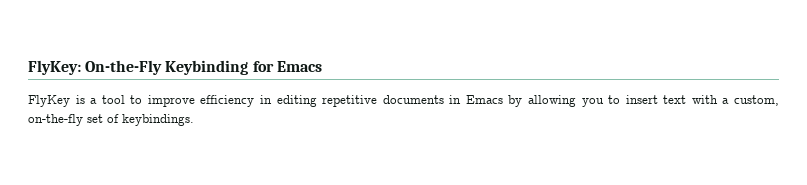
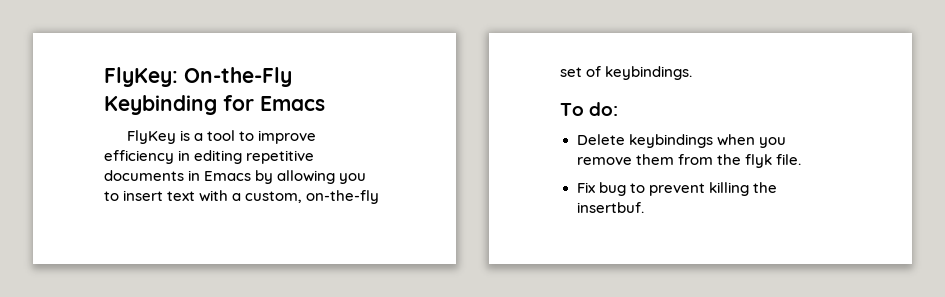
(194, 120) none -> [560,102,619,116] [576,134,786,148] [576,154,801,168] [576,182,777,196] [576,202,644,213] // To do: // Delete keybindings when you remove them from the flyk file. // Fix bug to prevent killing the insertbuf.

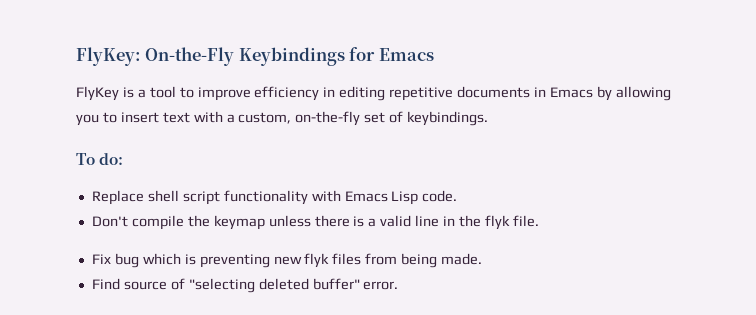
[104,95,217,115] Keybinding -> [238,47,345,66] Keybindings
[576,134,786,148] [576,154,713,165] Delete keybindings when you remove them from -> [91,190,458,205] [91,215,456,230] Replace shell script functionality with Emacs Lisp code. // Don't compile the keymap unless there is a valid line in
[629,182,777,196] [576,202,644,213] to prevent killing the insertbuf. -> [142,253,483,268] [91,278,399,293] which is preventing new flyk files from being made. // Find source of "selecting deleted buffer" error.

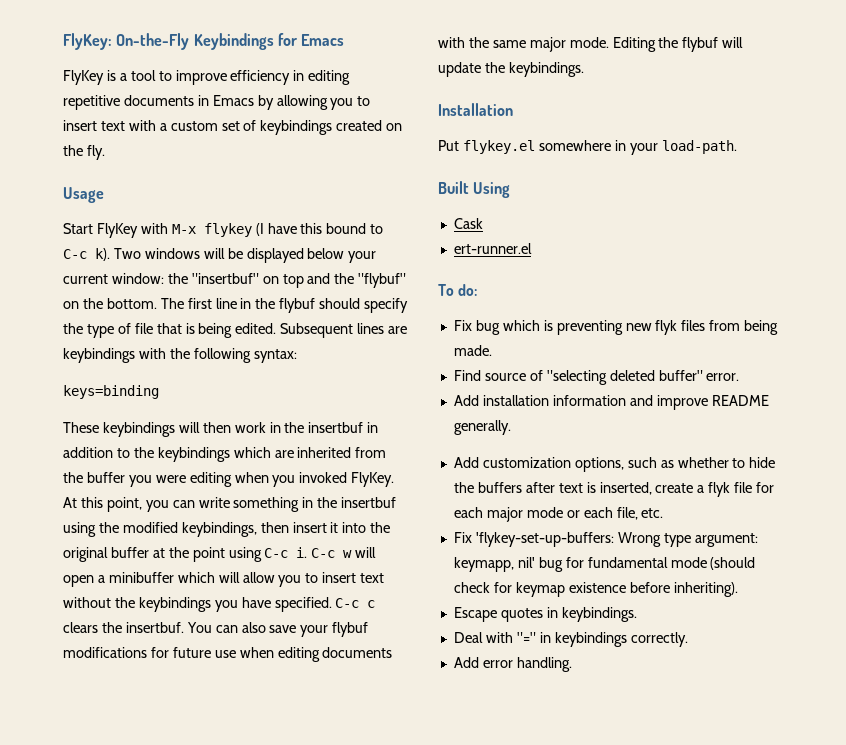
[238,111,489,126] [76,153,124,165] [91,190,458,205] [91,215,539,230] custom, on-the-fly set of keybindings. // To do: // Replace shell script functionality with Emacs Lisp code. // Don't compile the keymap unless there is a valid line in the flyk file. -> [170,120,403,135] [63,145,105,160] [63,187,104,203] [63,223,384,238] [63,248,377,263] [63,273,407,288] [63,298,409,313] [63,323,408,338] [63,348,297,363] [63,385,159,399] [63,422,379,437] [63,447,387,462] [63,472,395,487] [63,497,397,512] [63,522,391,537] [63,547,377,562] [63,572,385,587] [63,597,376,612] [63,622,369,637] [63,647,393,662] [438,37,744,52] [438,62,584,77] [438,103,513,116] [438,140,737,155] [438,181,511,198] [453,218,483,229] [453,243,532,254] [438,284,478,296] custom set of keybindings created on the fly. // Usage // Start FlyKey with M-x flykey (I have this bound to C-c k). Two windows will be displayed below your current window: the "insertbuf" on top and the "flybuf" on the bottom. The first line in the flybuf should specify the type of file that is being edited. Subsequent lines are keybindings with the following syntax: // keys=binding // These keybindings will then work in the insertbuf in addition to the keybindings which are inherited from the buffer you were editing when you invoked FlyKey. At this point, you can write something in the insertbuf using the modified keybindings, then insert it into the original buffer at the point using C-c i. C-c w will open a minibuffer which will allow you to insert text without the keybindings you have specified. C-c c clears the insertbuf. You can also save your flybuf modifications for future use when editing documents with the same major mode. Editing the flybuf will update the keybindings. // Installation // Put flykey.el somewhere in your load-path. // Built Using // Cask // ert-runner.el // To do:
(399, 285) none -> [453,395,769,410] [453,420,511,435] [453,457,776,472] [453,482,775,497] [453,507,664,522] [453,532,758,547] [453,557,756,572] [453,582,738,597] [453,607,637,622] [453,632,688,647] [453,657,572,672] // Add installation information and improve README generally. // Add customization options, such as whether to hide the buffers after text is inserted, create a flyk file for each major mode or each file, etc. // Fix 'flykey-set-up-buffers: Wrong type argument: keymapp, nil' bug for fundamental mode (should check for keymap existence before inheriting). // Escape quotes in keybindings. // Deal with "=" in keybindings correctly. // Add error handling.

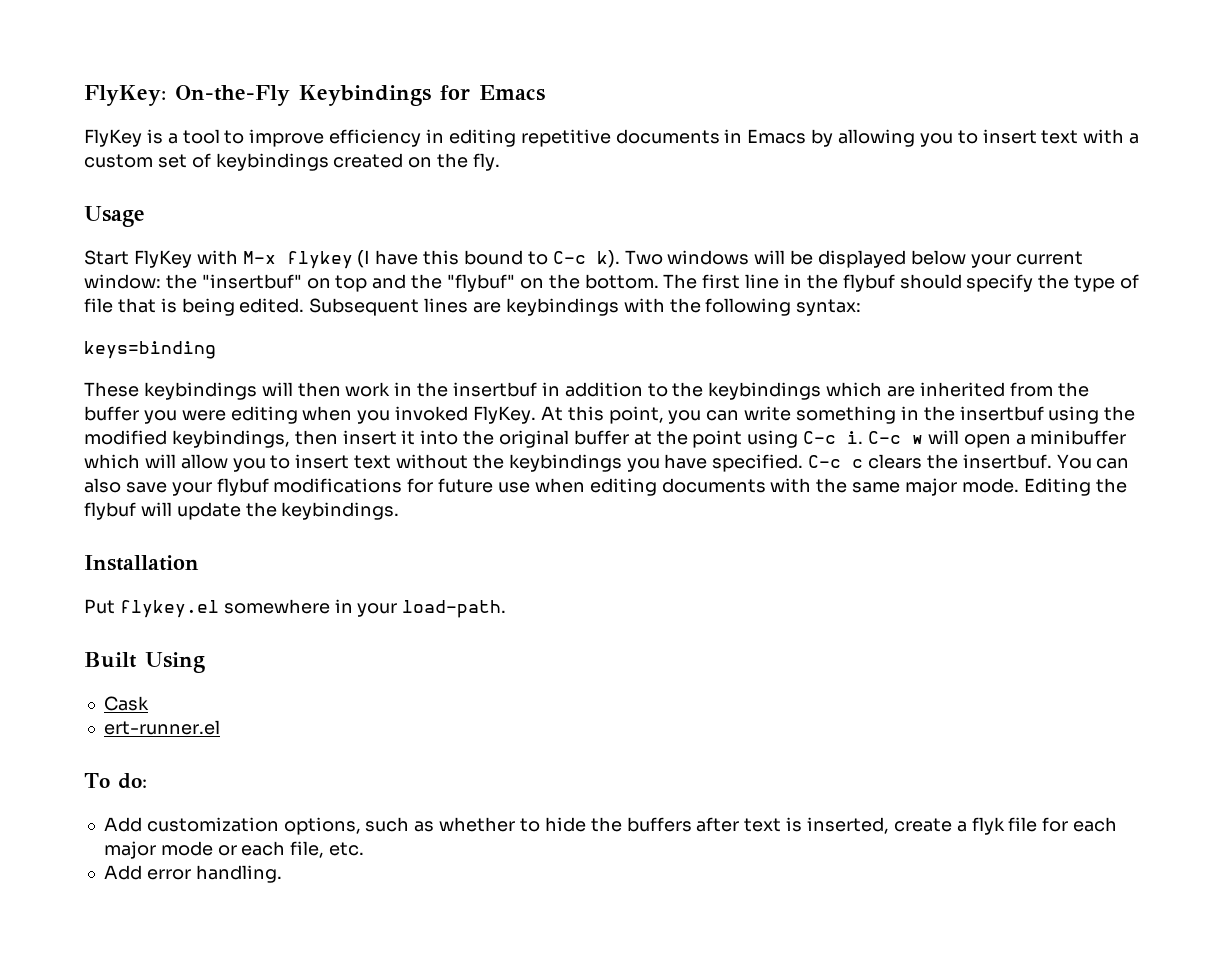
[453,320,779,335] [453,345,492,356] [453,370,740,385] [453,395,769,410] [453,420,511,435] // Fix bug which is preventing new flyk files from being made. // Find source of "selecting deleted buffer" error. // Add installation information and improve README generally. -> (147, 781) none
[453,532,758,547] [453,557,756,572] [453,582,738,597] [453,607,637,622] [453,632,688,647] // Fix 'flykey-set-up-buffers: Wrong type argument: keymapp, nil' bug for fundamental mode (should check for keymap existence before inheriting). // Escape quotes in keybindings. // Deal with "=" in keybindings correctly. -> (365, 849) none

